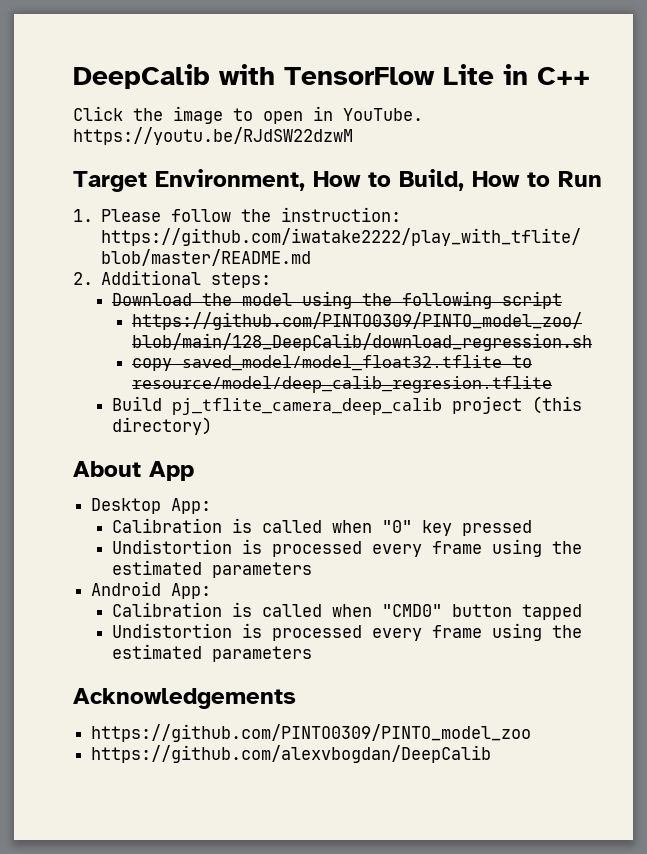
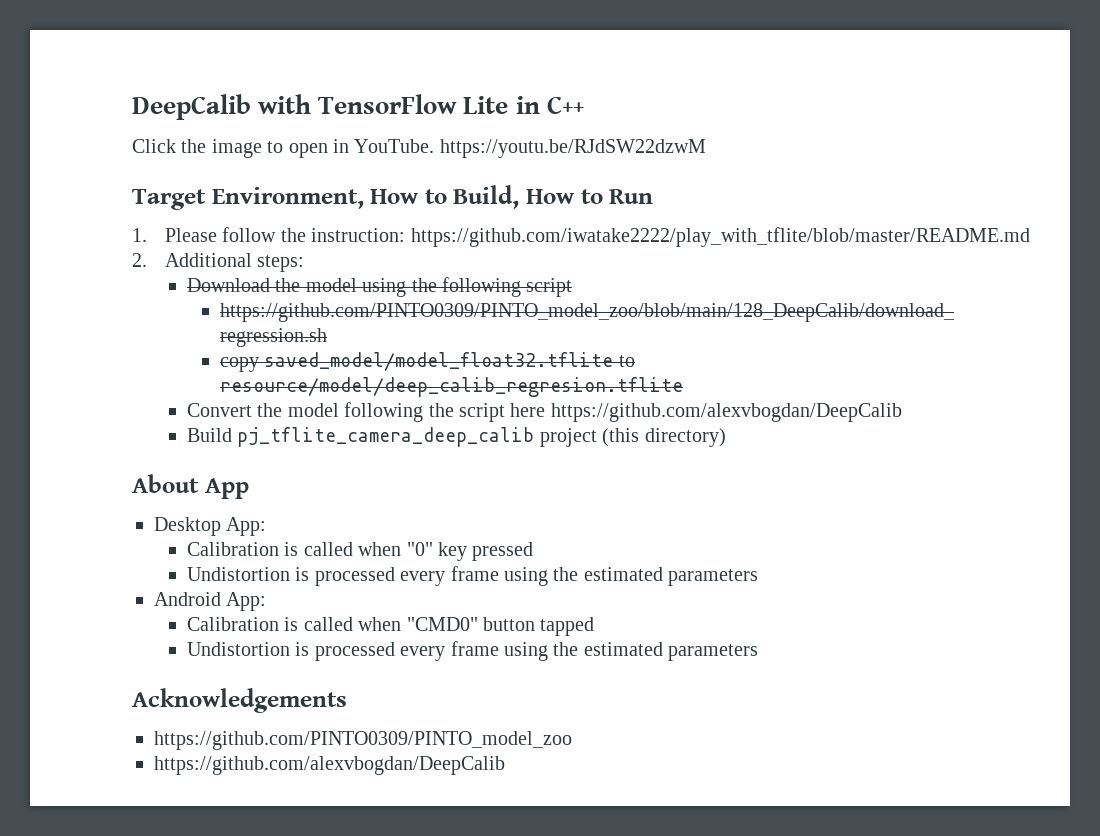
(553, 384) none -> [186,402,902,422] // Convert the model following the script here https://github.com/alexvbogdan/DeepCalib

